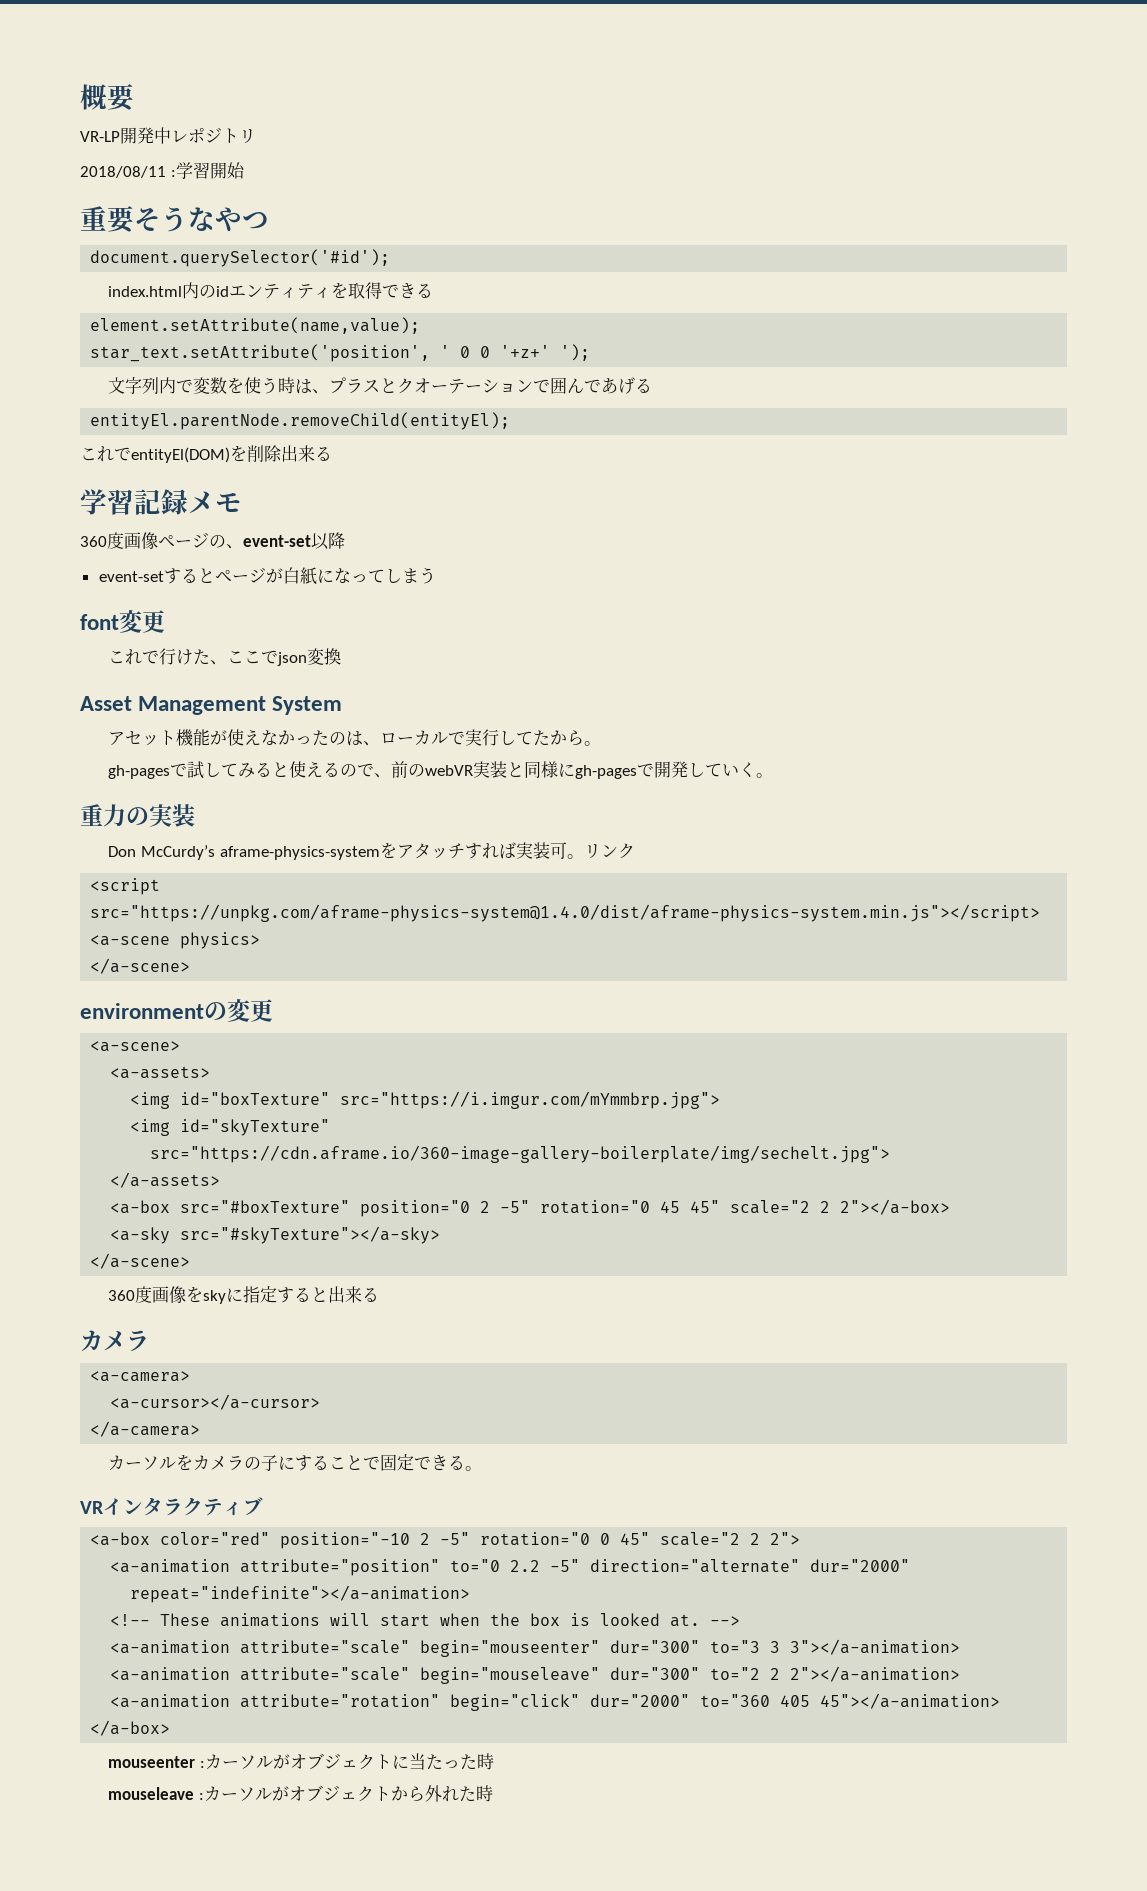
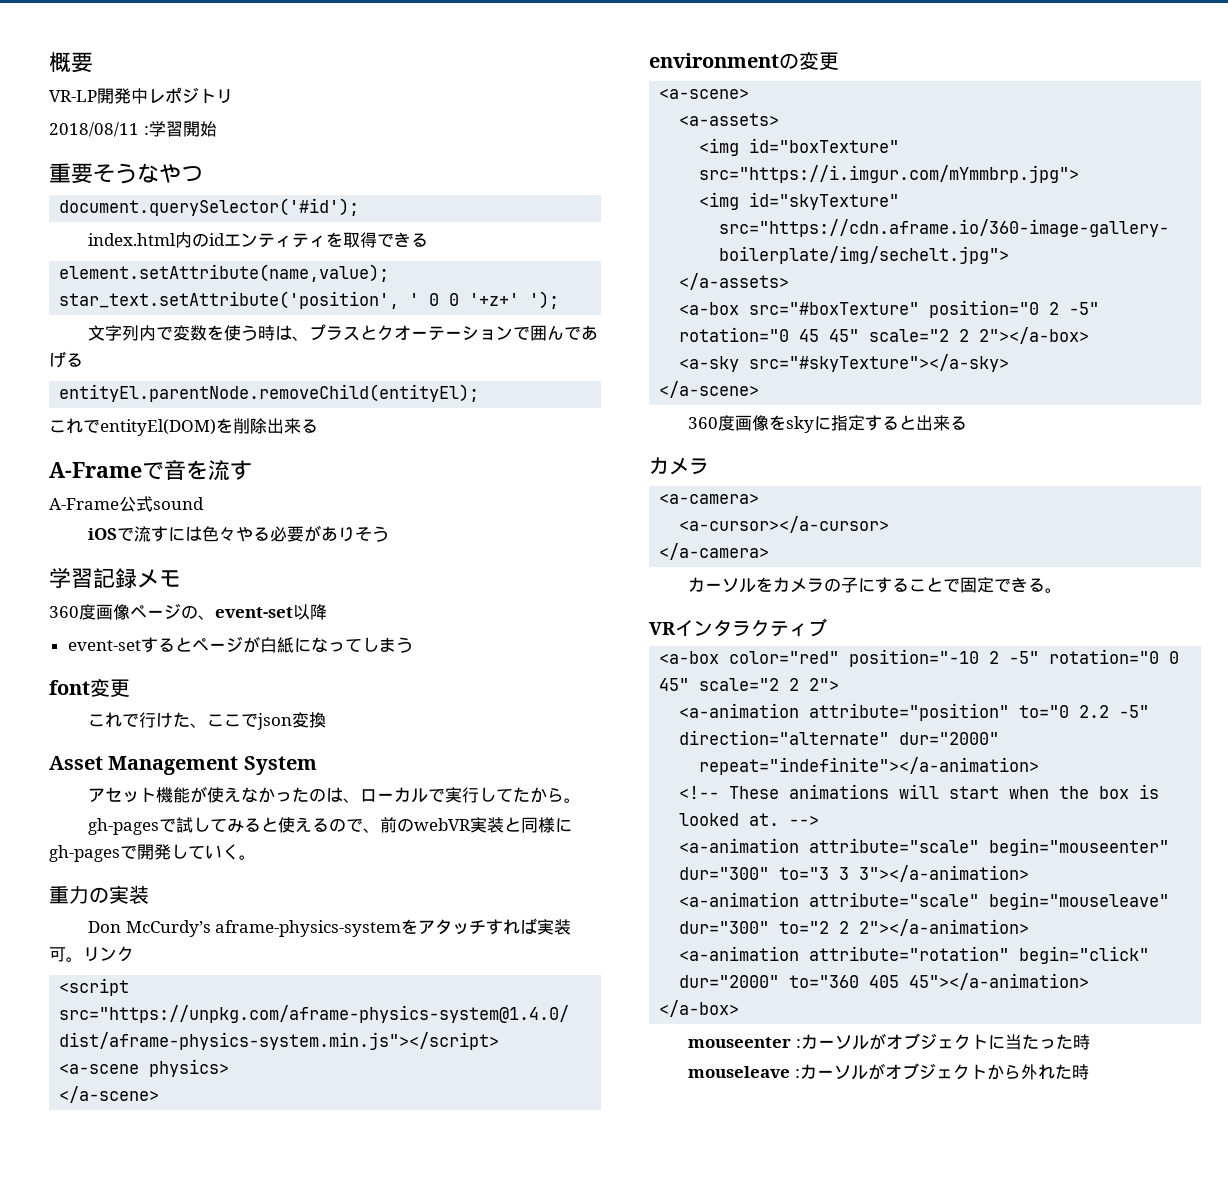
(332, 453) none -> [49,460,252,481] [49,496,204,512] [87,525,389,542] // A-Frameで音を流す // A-Frame公式sound // iOSで流すには色々やる必要がありそう

